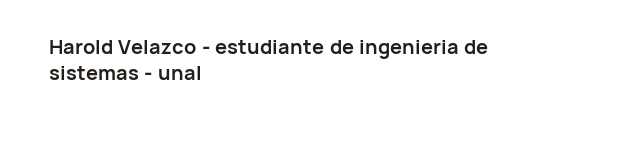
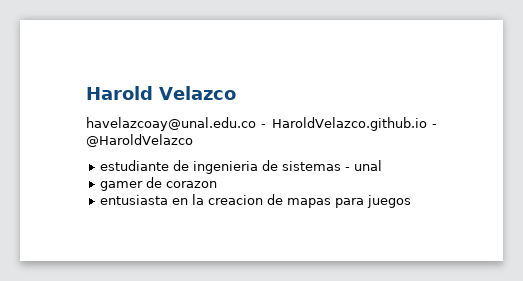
[201,46,210,54] - -> [86,117,437,131] [86,134,193,147] // havelazcoay@unal.edu.co - HaroldVelazco.github.io - @HaroldVelazco //
(202, 73) none -> [100,177,218,191] [100,194,412,208] // gamer de corazon // entusiasta en la creacion de mapas para juegos

